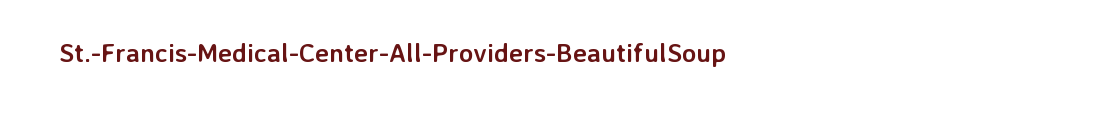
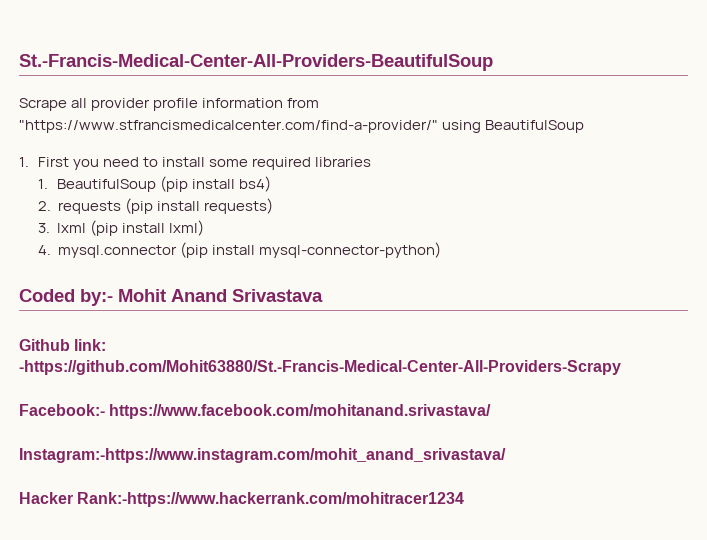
(726, 55) none -> [19,98,320,111] [19,120,585,133] [19,157,372,170] [37,176,271,192] [37,198,274,214] [37,220,205,236] [37,242,442,258] [19,289,323,306] [19,339,107,351] [19,360,621,375] [19,404,492,419] [19,448,506,463] [19,492,465,507] // Scrape all provider profile information from "https://www.stfrancismedicalcenter.com/find-a-provider/" using BeautifulSoup // 1. First you need to install some required libraries // 1. BeautifulSoup (pip install bs4) // 2. requests (pip install requests) // 3. lxml (pip install lxml) // 4. mysql.connector (pip install mysql-connector-python) // Coded by:- Mohit Anand Srivastava // Github link: -https://github.com/Mohit63880/St.-Francis-Medical-Center-All-Providers-Scrapy // Facebook:- https://www.facebook.com/mohitanand.srivastava/ // Instagram:-https://www.instagram.com/mohit_anand_srivastava/ // Hacker Rank:-https://www.hackerrank.com/mohitracer1234

